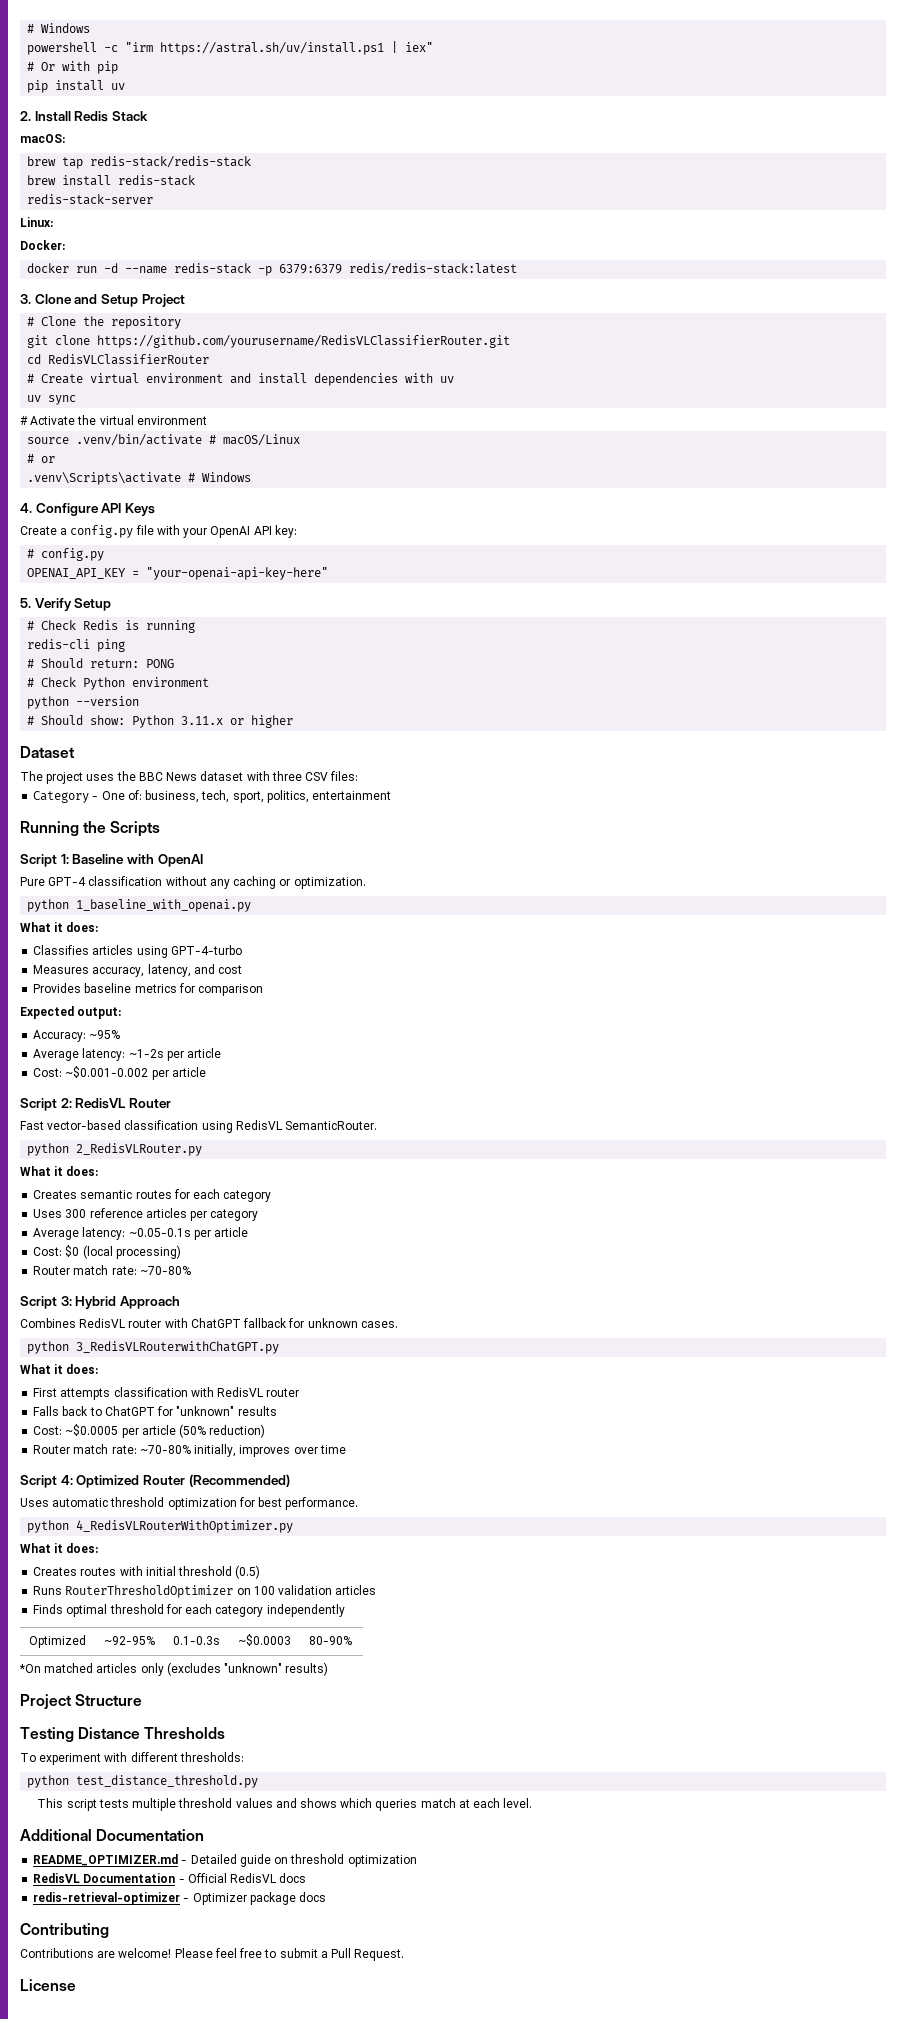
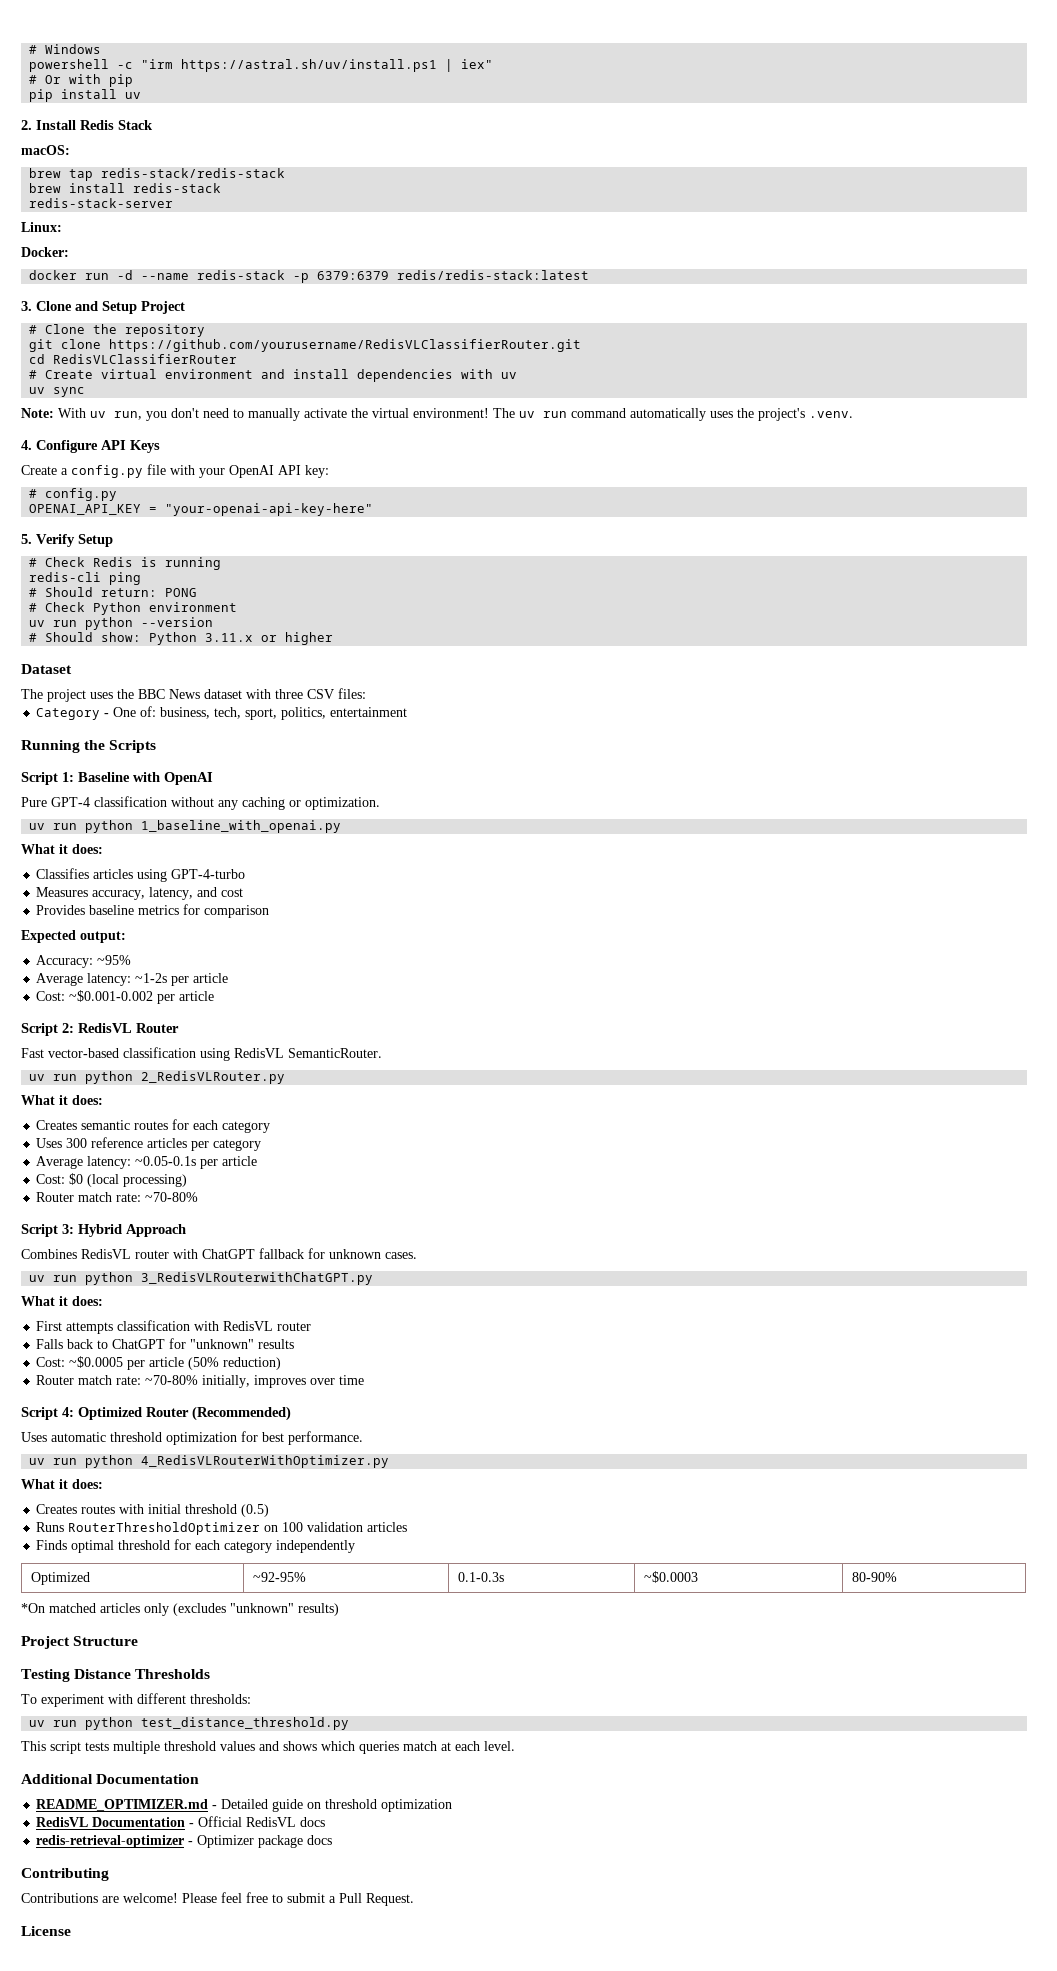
[20,415,207,425] [27,434,301,446] [27,454,56,463] [27,472,252,485] # Activate the virtual environment // source .venv/bin/activate # macOS/Linux // # or // .venv\Scripts\activate # Windows -> [21,408,853,421] Note: With uv run, you don't need to manually activate the virtual environment! The uv run command automatically uses the project's .venv.
(210, 682) none -> [29,620,78,627] uv run
(366, 883) none -> [29,823,78,830] uv run
(378, 1125) none -> [29,1074,78,1081] uv run
(398, 1324) none -> [29,1275,78,1282] uv run
(359, 1503) none -> [29,1458,78,1465] uv run
(244, 1757) none -> [29,1720,78,1727] uv run

